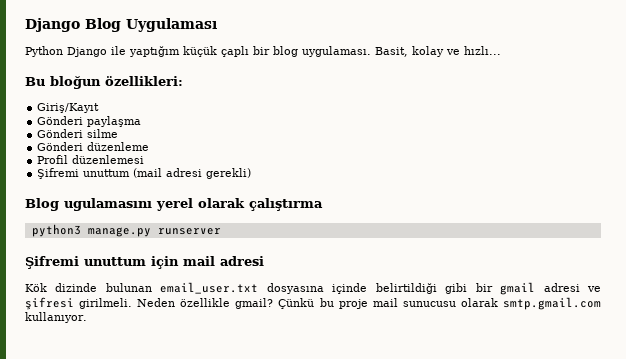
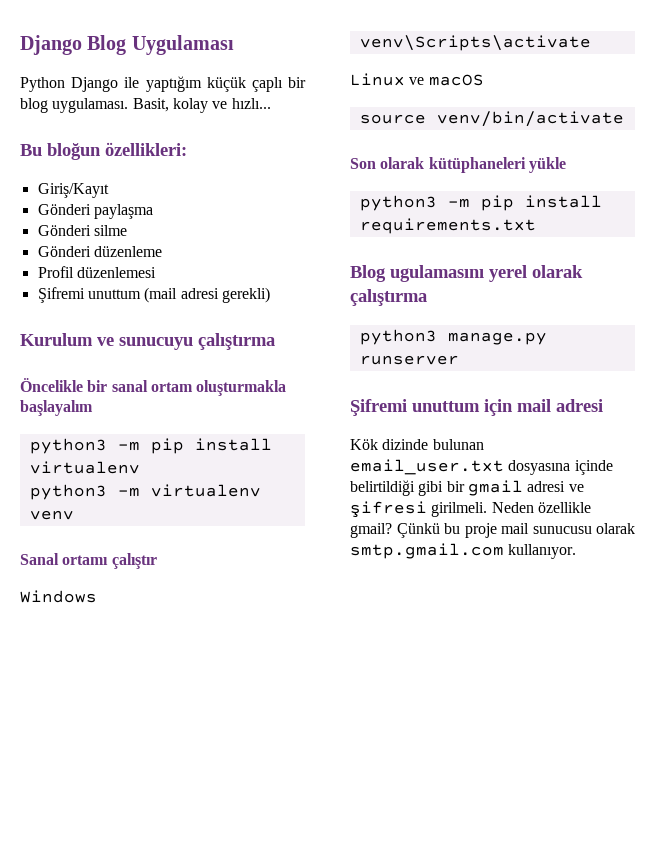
(252, 173) none -> [20,333,275,350] [20,378,287,396] [20,400,93,416] [29,438,272,454] [29,461,140,474] [29,484,261,500] [29,510,74,520] [20,553,157,569] [20,590,97,603] [359,35,591,51] [350,73,484,86] [359,111,624,127] [350,157,566,173] [359,195,602,211] [359,218,536,234] // Kurulum ve sunucuyu çalıştırma // Öncelikle bir sanal ortam oluşturmakla başlayalım // python3 -m pip install virtualenv // python3 -m virtualenv venv // Sanal ortamı çalıştır // Windows // venv\Scripts\activate // Linux ve macOS // source venv/bin/activate // Son olarak kütüphaneleri yükle // python3 -m pip install requirements.txt

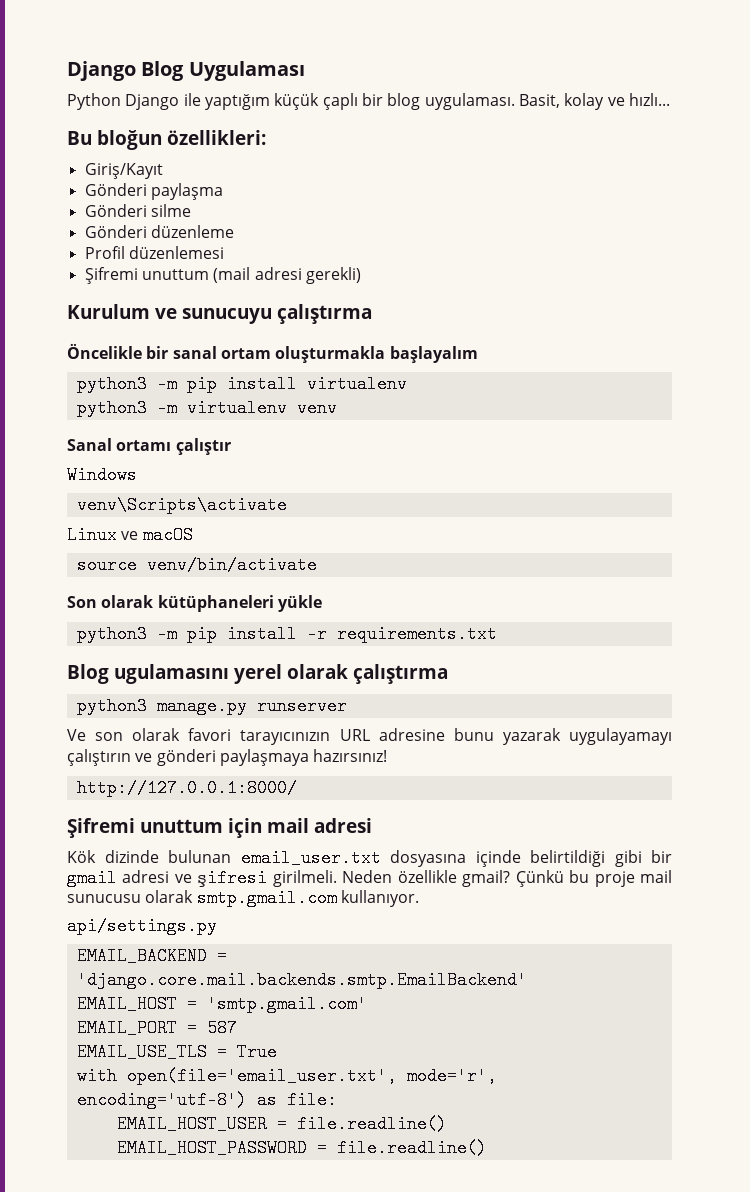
(602, 201) none -> [306,625,327,643] -r
(459, 360) none -> [67,728,672,745] [67,749,388,766] [76,779,297,797] // Ve son olarak favori tarayıcınızın URL adresine bunu yazarak uygulayamayı çalıştırın ve gönderi paylaşmaya hazırsınız! // http://127.0.0.1:8000/
(577, 551) none -> [67,917,217,935] [76,947,227,965] [76,971,527,989] [76,995,367,1013] [76,1019,237,1037] [76,1043,277,1061] [76,1067,497,1085] [76,1091,337,1109] [116,1115,447,1133] [116,1139,487,1157] // api/settings.py // EMAIL_BACKEND = 'django.core.mail.backends.smtp.EmailBackend' // EMAIL_HOST = 'smtp.gmail.com' // EMAIL_PORT = 587 // EMAIL_USE_TLS = True // with open(file='email_user.txt', mode='r', encoding='utf-8') as file: // EMAIL_HOST_USER = file.readline() // EMAIL_HOST_PASSWORD = file.readline()

